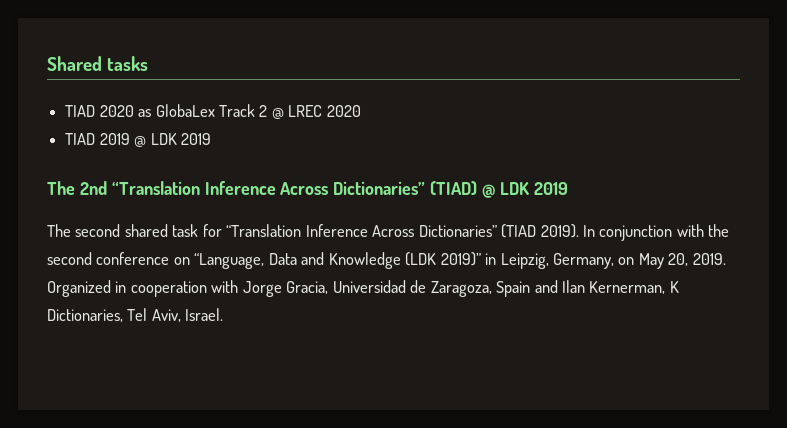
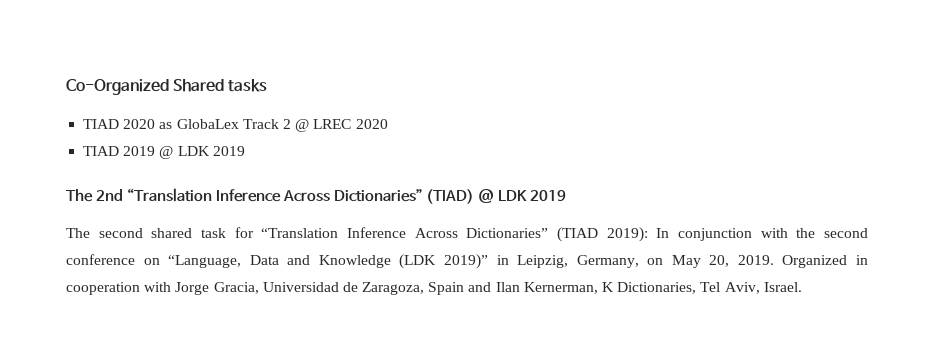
(47, 63) none -> [66,79,169,95] Co-Organized
[540,224,579,238] 2019). -> [606,227,648,242] 2019):

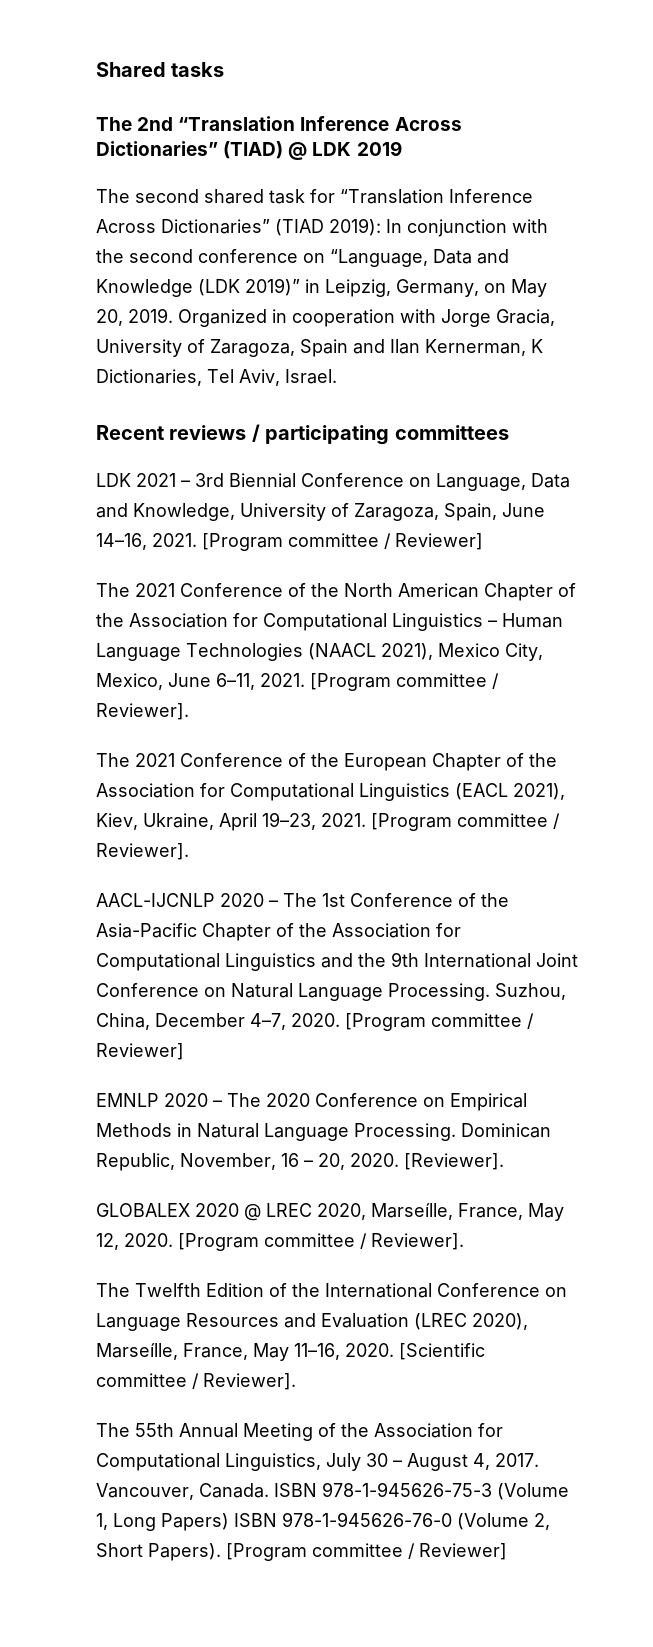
[66,79,169,95] Co-Organized -> (96, 69) none
[83,119,388,132] [83,146,245,159] // TIAD 2020 as GlobaLex Track 2 @ LREC 2020 // TIAD 2019 @ LDK 2019 -> (225, 69) none
[262,282,358,292] Universidad de -> [96,339,205,357] University of
(802, 287) none -> [96,424,509,445] [96,473,570,491] [96,503,545,521] [96,533,483,551] [96,583,576,601] [96,613,563,631] [96,643,543,661] [96,673,499,691] [96,703,189,720] [96,753,557,771] [96,783,565,801] [96,812,560,831] [96,843,189,860] [96,893,509,907] [96,923,461,941] [96,952,578,971] [96,983,566,1001] [96,1013,534,1031] [96,1043,184,1060] [96,1093,527,1111] [96,1123,551,1141] [96,1153,504,1171] [96,1203,564,1221] [96,1233,464,1251] [96,1283,567,1298] [96,1313,528,1331] [96,1343,485,1361] [96,1373,296,1390] [96,1423,503,1441] [96,1453,539,1471] [96,1482,569,1500] [96,1512,550,1531] [96,1543,507,1561] // Recent reviews / participating committees // LDK 2021 – 3rd Biennial Conference on Language, Data and Knowledge, University of Zaragoza, Spain, June 14–16, 2021. [Program committee / Reviewer] // The 2021 Conference of the North American Chapter of the Association for Computational Linguistics – Human Language Technologies (NAACL 2021), Mexico City, Mexico, June 6–11, 2021. [Program committee / Reviewer]. // The 2021 Conference of the European Chapter of the Association for Computational Linguistics (EACL 2021), Kiev, Ukraine, April 19–23, 2021. [Program committee / Reviewer]. // AACL-IJCNLP 2020 – The 1st Conference of the Asia-Pacific Chapter of the Association for Computational Linguistics and the 9th International Joint Conference on Natural Language Processing. Suzhou, China, December 4–7, 2020. [Program committee / Reviewer] // EMNLP 2020 – The 2020 Conference on Empirical Methods in Natural Language Processing. Dominican Republic, November, 16 – 20, 2020. [Reviewer]. // GLOBALEX 2020 @ LREC 2020, Marseílle, France, May 12, 2020. [Program committee / Reviewer]. // The Twelfth Edition of the International Conference on Language Resources and Evaluation (LREC 2020), Marseílle, France, May 11–16, 2020. [Scientific committee / Reviewer]. // The 55th Annual Meeting of the Association for Computational Linguistics, July 30 – August 4, 2017. Vancouver, Canada. ISBN 978-1-945626-75-3 (Volume 1, Long Papers) ISBN 978-1-945626-76-0 (Volume 2, Short Papers). [Program committee / Reviewer]

